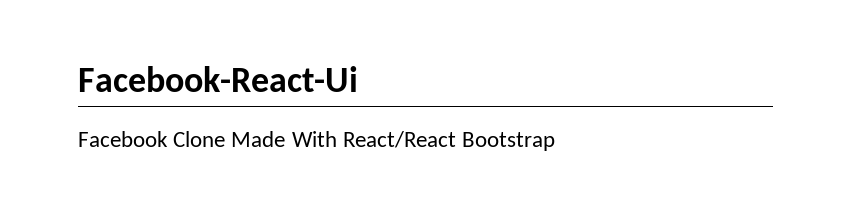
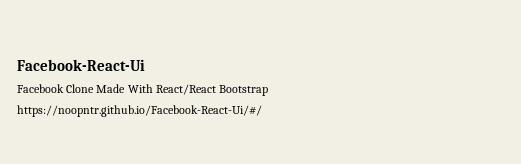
(556, 141) none -> [17,105,262,117] // https://noopntr.github.io/Facebook-React-Ui/#/

